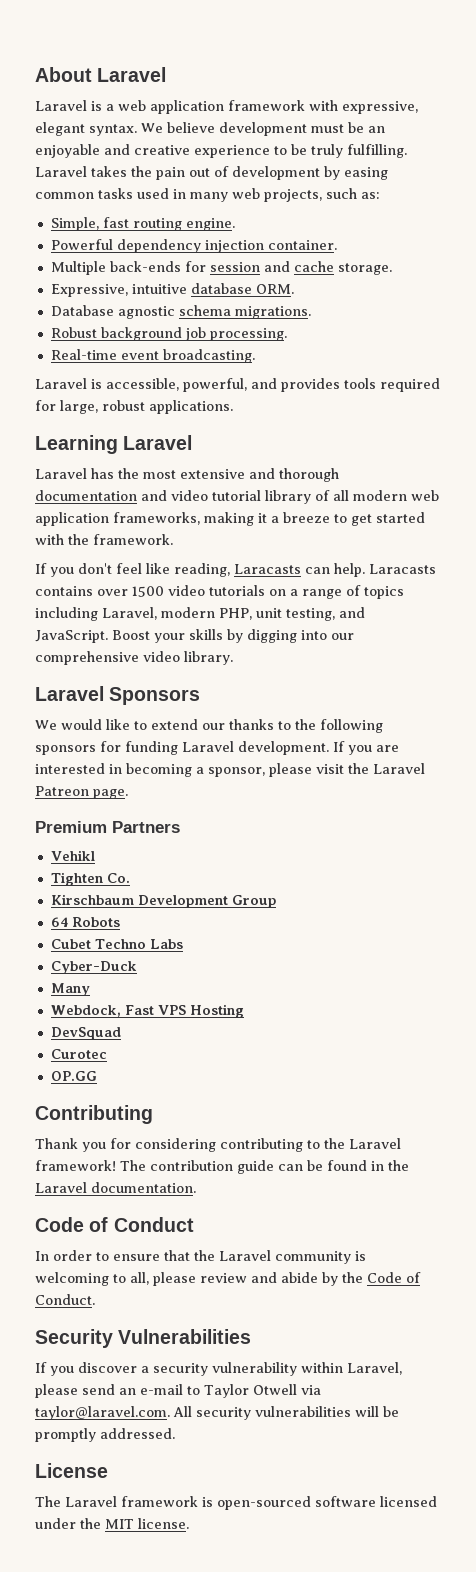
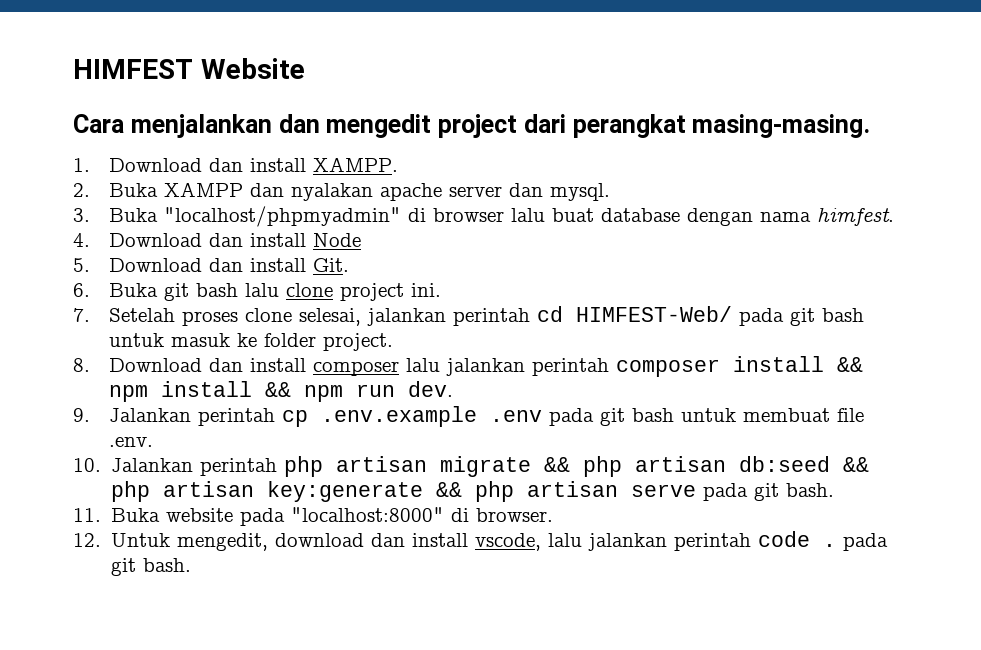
[35,67,167,82] [35,100,418,114] [35,122,385,136] [35,144,407,158] [35,166,388,180] [35,188,380,202] [50,217,235,231] [50,239,337,253] [50,261,392,275] [50,283,294,297] [50,305,311,319] [50,327,287,341] [50,349,255,363] [35,378,440,392] [35,400,233,414] [35,435,193,454] [35,468,339,482] [35,490,439,504] [35,512,425,526] [35,534,173,545] [35,563,436,577] [35,585,404,599] [35,607,365,621] [35,629,354,643] [35,651,233,665] [35,686,201,705] [35,719,383,733] [35,741,399,755] [35,763,425,777] [35,786,128,799] [35,821,180,833] [50,850,95,861] [50,872,130,886] [50,894,276,908] [50,917,120,927] [50,939,183,949] [50,961,137,974] [50,983,90,996] [50,1004,244,1018] [50,1027,121,1040] [50,1049,107,1059] [50,1071,97,1081] [35,1105,153,1124] [35,1138,401,1152] [35,1160,409,1174] [35,1182,196,1193] [35,1217,194,1232] [35,1250,366,1264] [35,1272,421,1286] [35,1294,95,1305] [35,1329,252,1348] [35,1362,402,1376] [35,1384,321,1398] [35,1406,399,1420] [35,1428,175,1442] [35,1463,108,1478] [35,1496,437,1510] [35,1518,189,1529] About Laravel // Laravel is a web application framework with expressive, elegant syntax. We believe development must be an enjoyable and creative experience to be truly fulfilling. Laravel takes the pain out of development by easing common tasks used in many web projects, such as: // Simple, fast routing engine. // Powerful dependency injection container. // Multiple back-ends for session and cache storage. // Expressive, intuitive database ORM. // Database agnostic schema migrations. // Robust background job processing. // Real-time event broadcasting. // Laravel is accessible, powerful, and provides tools required for large, robust applications. // Learning Laravel // Laravel has the most extensive and thorough documentation and video tutorial library of all modern web application frameworks, making it a breeze to get started with the framework. // If you don't feel like reading, Laracasts can help. Laracasts contains over 1500 video tutorials on a range of topics including Laravel, modern PHP, unit testing, and JavaScript. Boost your skills by digging into our comprehensive video library. // Laravel Sponsors // We would like to extend our thanks to the following sponsors for funding Laravel development. If you are interested in becoming a sponsor, please visit the Laravel Patreon page. // Premium Partners // Vehikl // Tighten Co. // Kirschbaum Development Group // 64 Robots // Cubet Techno Labs // Cyber-Duck // Many // Webdock, Fast VPS Hosting // DevSquad // Curotec // OP.GG // Contributing // Thank you for considering contributing to the Laravel framework! The contribution guide can be found in the Laravel documentation. // Code of Conduct // In order to ensure that the Laravel community is welcoming to all, please review and abide by the Code of Conduct. // Security Vulnerabilities // If you discover a security vulnerability within Laravel, please send an e-mail to Taylor Otwell via taylor@laravel.com. All security vulnerabilities will be promptly addressed. // License // The Laravel framework is open-sourced software licensed under the MIT license. -> [73,58,305,79] [73,114,871,138] [73,157,399,172] [73,182,611,201] [73,206,895,227] [73,233,362,247] [73,258,350,272] [73,283,442,301] [73,306,865,326] [109,333,394,351] [73,356,864,377] [109,381,454,402] [73,406,865,427] [109,437,154,447] [73,456,870,477] [111,481,835,502] [73,507,554,526] [73,531,889,551] [111,558,192,576] HIMFEST Website // Cara menjalankan dan mengedit project dari perangkat masing-masing. // 1. Download dan install XAMPP. // 2. Buka XAMPP dan nyalakan apache server dan mysql. // 3. Buka "localhost/phpmyadmin" di browser lalu buat database dengan nama himfest. // 4. Download dan install Node // 5. Download dan install Git. // 6. Buka git bash lalu clone project ini. // 7. Setelah proses clone selesai, jalankan perintah cd HIMFEST-Web/ pada git bash untuk masuk ke folder project. // 8. Download dan install composer lalu jalankan perintah composer install && npm install && npm run dev. // 9. Jalankan perintah cp .env.example .env pada git bash untuk membuat file .env. // 10. Jalankan perintah php artisan migrate && php artisan db:seed && php artisan key:generate && php artisan serve pada git bash. // 11. Buka website pada "localhost:8000" di browser. // 12. Untuk mengedit, download dan install vscode, lalu jalankan perintah code . pada git bash.

